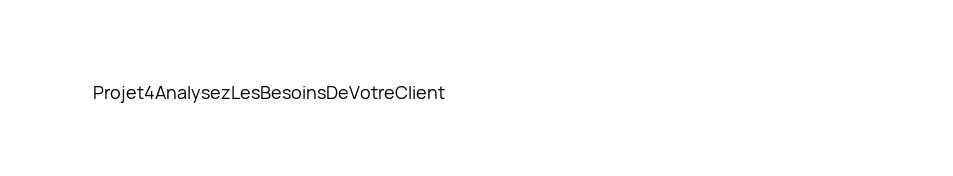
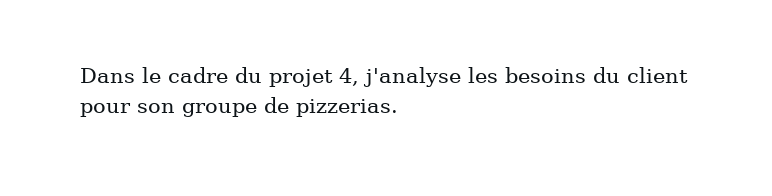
[93,86,445,103] Projet4AnalysezLesBesoinsDeVotreClient -> [80,67,688,87] [80,97,398,117] Dans le cadre du projet 4, j'analyse les besoins du client pour son groupe de pizzerias.

